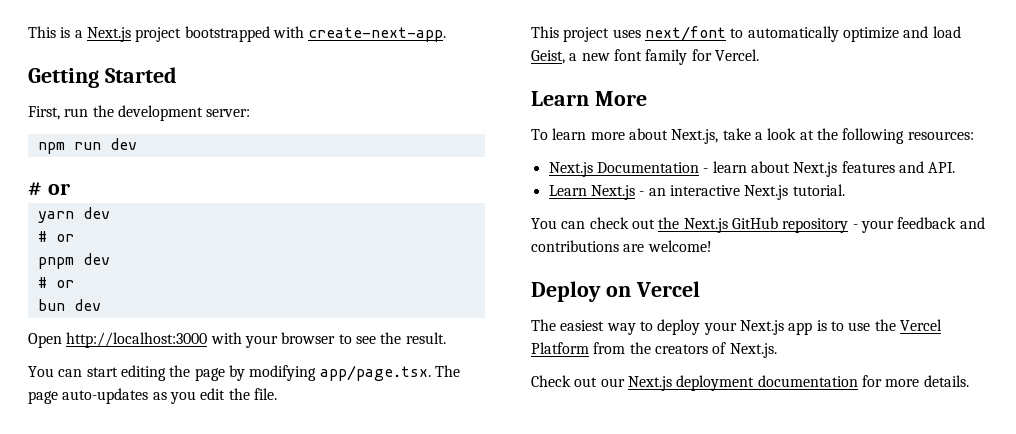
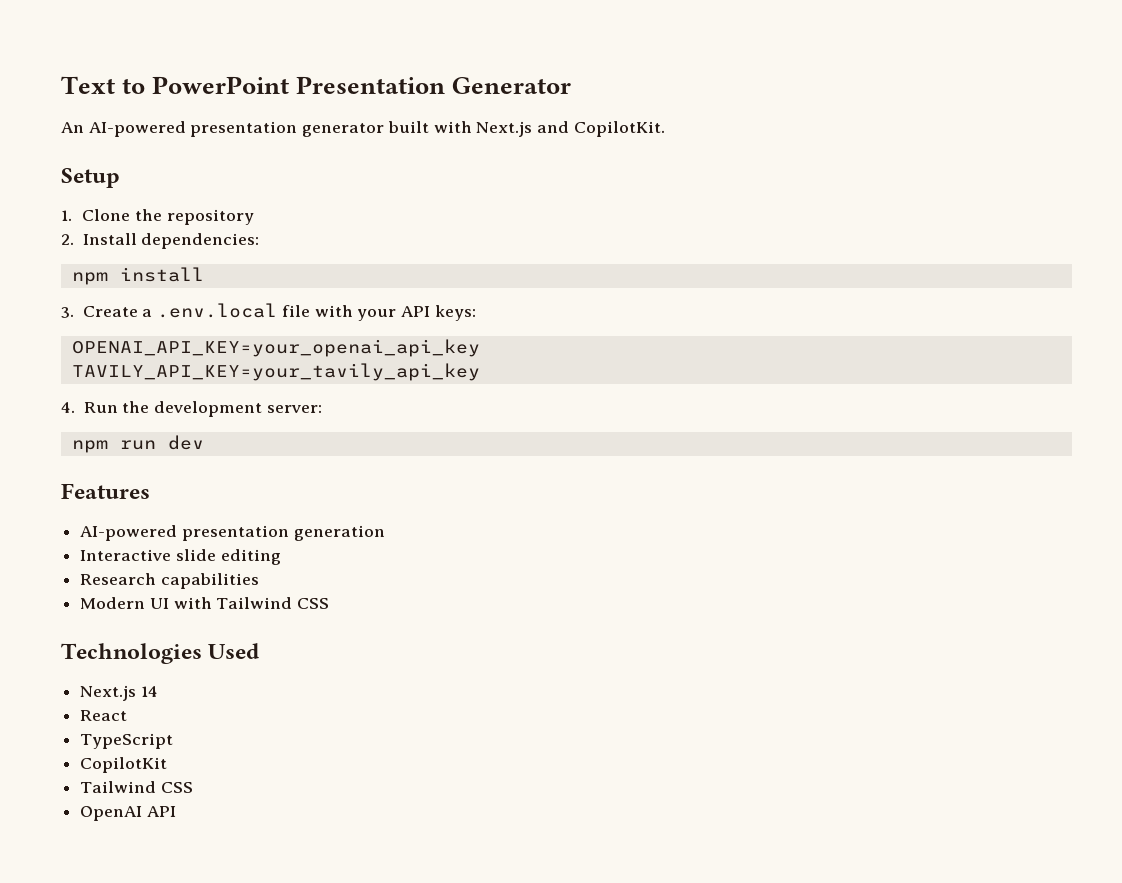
[28,26,447,42] [28,67,177,88] [28,106,89,120] This is a Next.js project bootstrapped with create-next-app. // Getting Started // First, run -> [61,76,572,94] [61,121,665,137] [61,168,120,188] [61,209,254,225] [61,233,260,249] [71,267,204,285] [61,303,476,321] [71,339,480,357] [71,363,480,381] [61,402,118,413] Text to PowerPoint Presentation Generator // An AI-powered presentation generator built with Next.js and CopilotKit. // Setup // 1. Clone the repository // 2. Install dependencies: // npm install // 3. Create a .env.local file with your API keys: // OPENAI_API_KEY=your_openai_api_key // TAVILY_API_KEY=your_tavily_api_key // 4. Run
[28,182,70,196] [37,207,110,223] [37,231,74,242] [37,253,110,269] [37,277,74,288] [37,299,101,311] [28,332,446,348] [28,365,460,381] [28,388,277,404] [531,26,961,42] [531,49,759,65] [531,91,647,106] [531,128,974,144] [548,161,956,177] [548,184,845,200] [531,217,985,233] [531,240,712,252] [531,281,700,302] [531,319,942,335] [531,342,777,358] [531,375,969,391] # or // yarn dev // # or // pnpm dev // # or // bun dev // Open http://localhost:3000 with your browser to see the result. // You can start editing the page by modifying app/page.tsx. The page auto-updates as you edit the file. // This project uses next/font to automatically optimize and load Geist, a new font family for Vercel. // Learn More // To learn more about Next.js, take a look at the following resources: // Next.js Documentation - learn about Next.js features and API. // Learn Next.js - an interactive Next.js tutorial. // You can check out the Next.js GitHub repository - your feedback and contributions are welcome! // Deploy on Vercel // The easiest way to deploy your Next.js app is to use the Vercel Platform from the creators of Next.js. // Check out our Next.js deployment documentation for more details. -> [61,483,150,499] [80,525,385,541] [80,549,281,565] [80,573,259,589] [80,597,330,609] [61,643,260,664] [80,685,158,701] [80,710,128,721] [80,733,174,749] [80,757,168,773] [80,781,193,793] [80,806,176,821] Features // AI-powered presentation generation // Interactive slide editing // Research capabilities // Modern UI with Tailwind CSS // Technologies Used // Next.js 14 // React // TypeScript // CopilotKit // Tailwind CSS // OpenAI API

